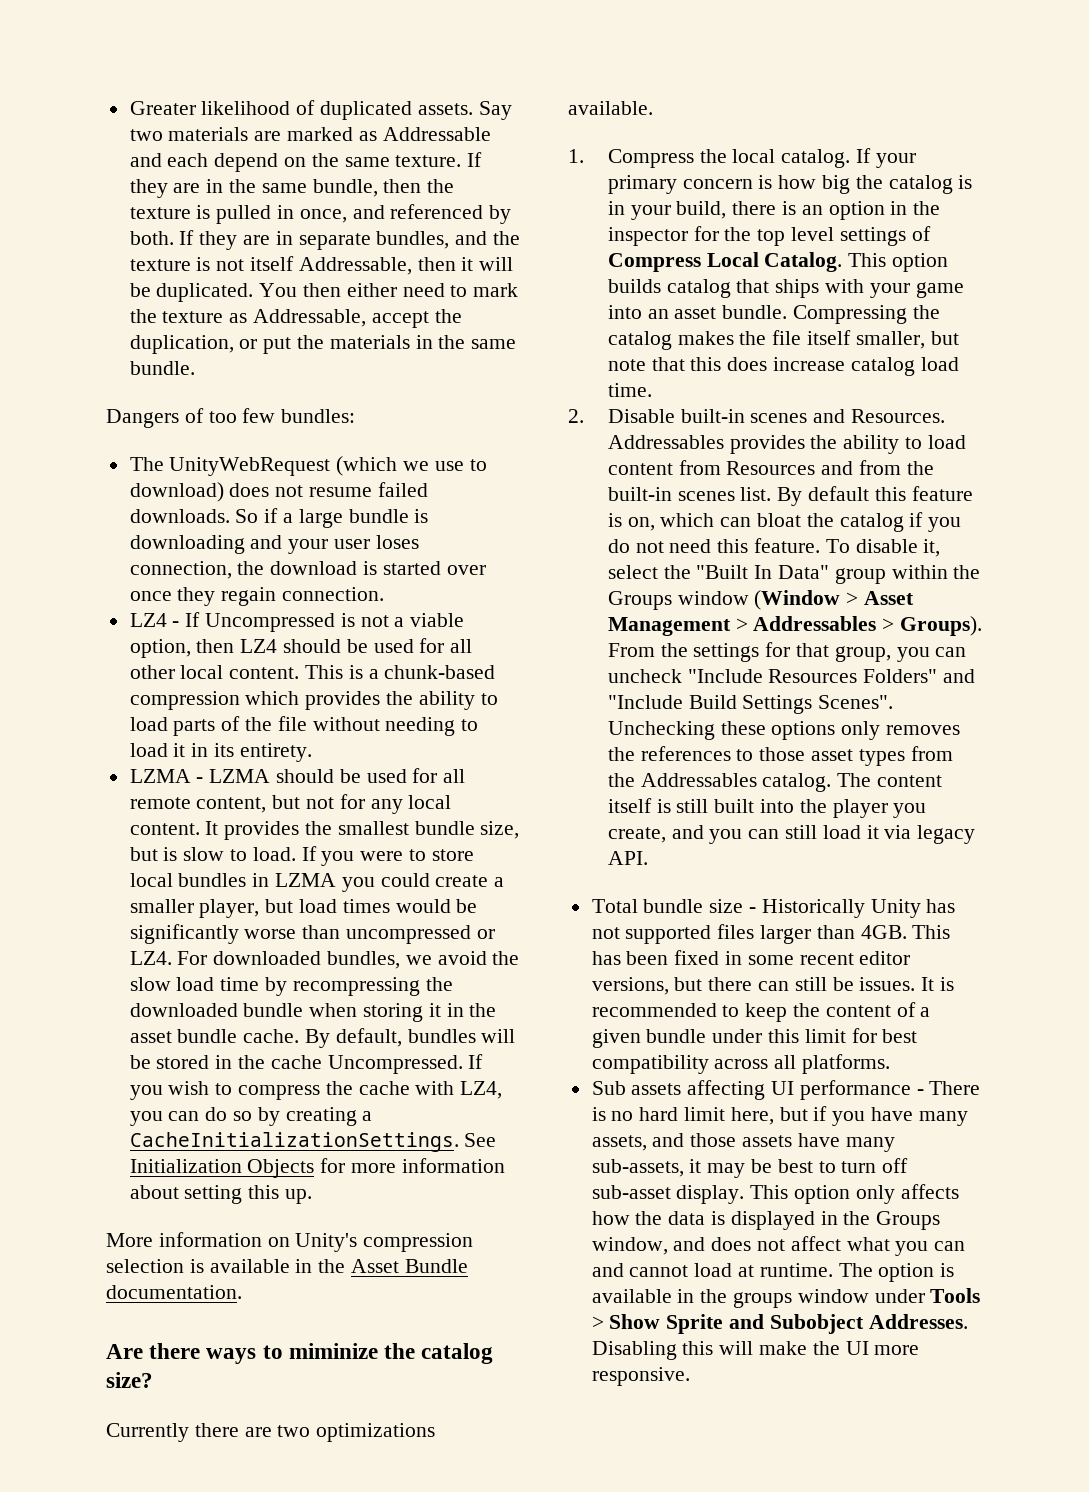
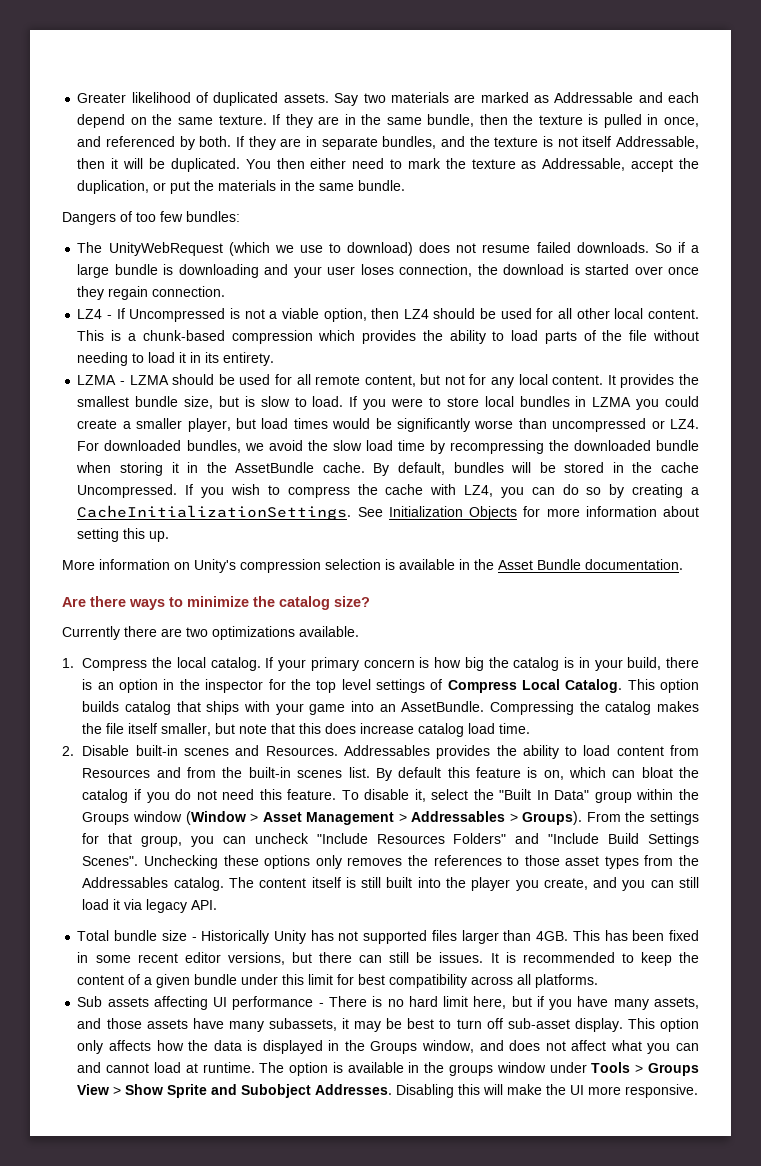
[129,1029,238,1043] asset bundle -> [235,462,315,473] AssetBundle
[288,1343,378,1359] miminize -> [187,596,249,607] minimize
[674,305,788,319] asset bundle. -> [401,701,485,712] AssetBundle.
[591,1159,684,1177] sub-assets, -> [268,1018,337,1031] subassets,
(604, 1322) none -> [648,1063,700,1076] [77,1084,122,1095] Groups View >

